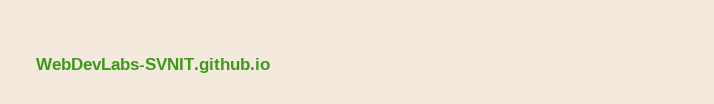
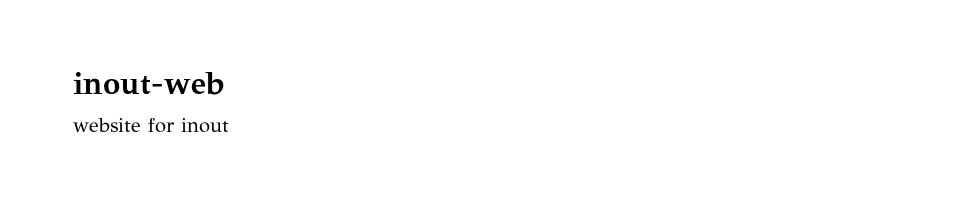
[36,58,270,73] WebDevLabs-SVNIT.github.io -> [73,72,225,95] [73,118,229,133] inout-web // website for inout

